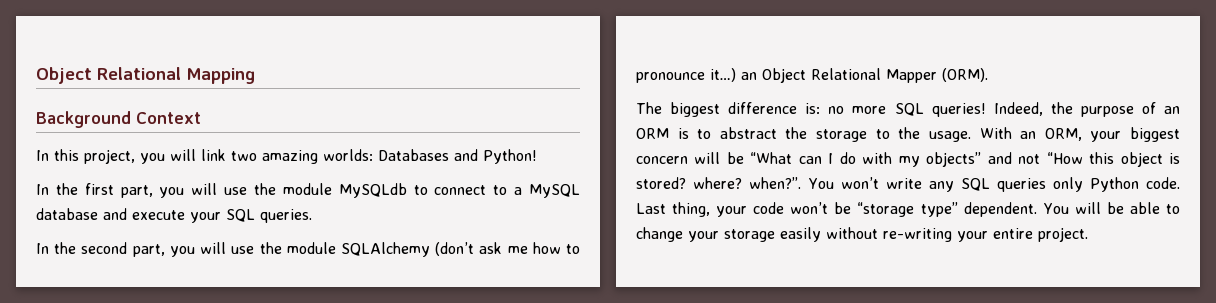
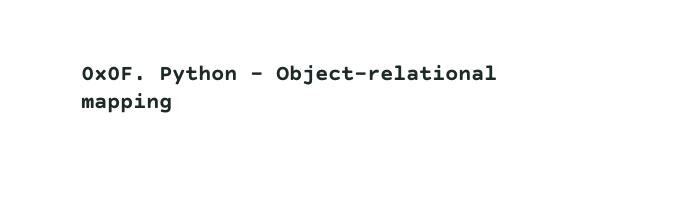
[36,67,255,84] [36,111,201,128] [36,149,537,164] [36,183,580,198] [36,208,312,223] [36,242,581,257] [636,68,988,83] [636,102,1180,117] [636,127,1181,142] [636,152,1180,167] [636,177,1180,192] [636,202,1180,217] [636,227,1088,242] Object Relational Mapping // Background Context // In this project, you will link two amazing worlds: Databases and Python! // In the first part, you will use the module MySQLdb to connect to a MySQL database and execute your SQL queries. // In the second part, you will use the module SQLAlchemy (don’t ask me how to pronounce it…) an Object Relational Mapper (ORM). // The biggest difference is: no more SQL queries! Indeed, the purpose of an ORM is to abstract the storage to the usage. With an ORM, your biggest concern will be “What can I do with my objects” and not “How this object is stored? where? when?”. You won’t write any SQL queries only Python code. Last thing, your code won’t be “storage type” dependent. You will be able to change your storage easily without re-writing your entire project. -> [81,65,497,85] [81,93,172,113] 0x0F. Python - Object-relational mapping

